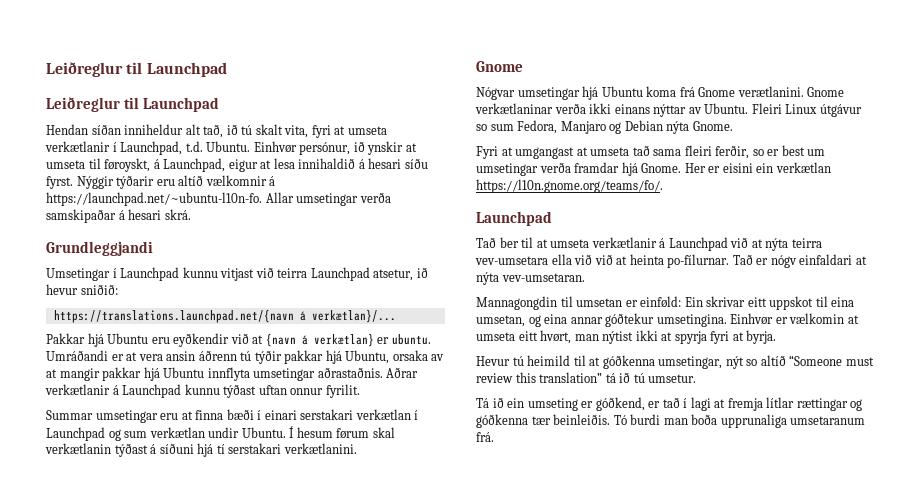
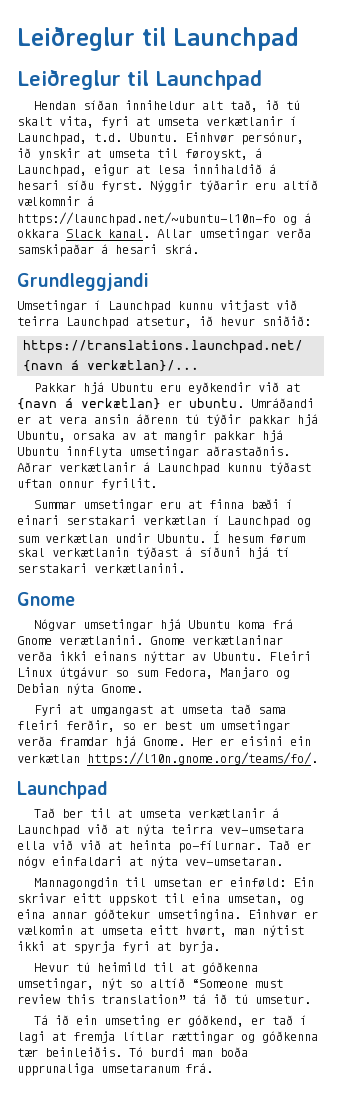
[46,192,262,206] https://launchpad.net/~ubuntu-l10n-fo. -> [17,212,311,226] [17,229,150,238] https://launchpad.net/~ubuntu-l10n-fo og á okkara Slack kanal.

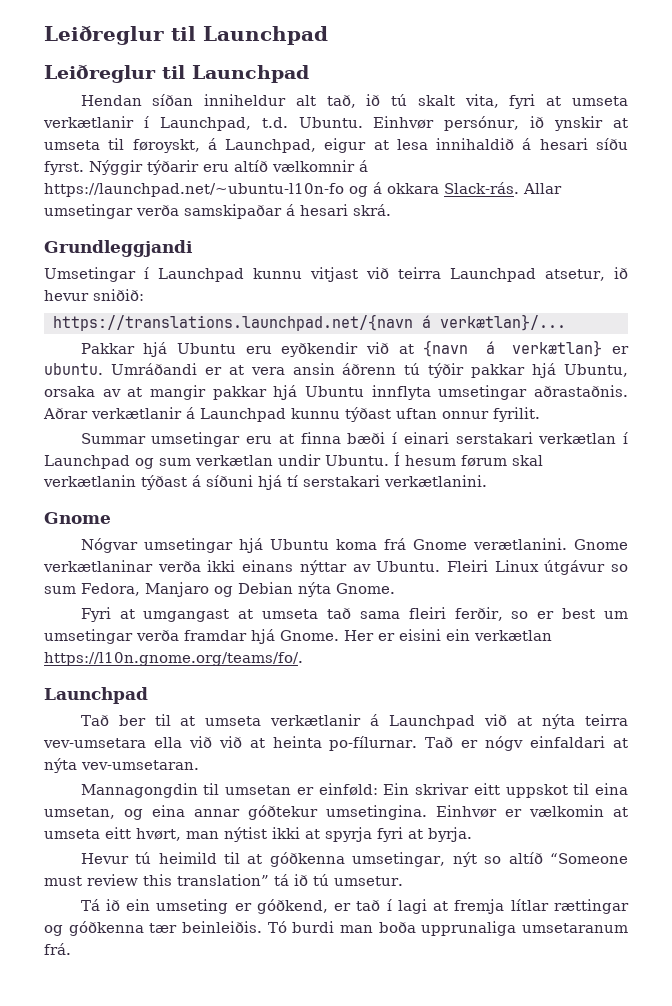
[66,229,150,238] Slack kanal. -> [444,182,519,194] Slack-rás.

